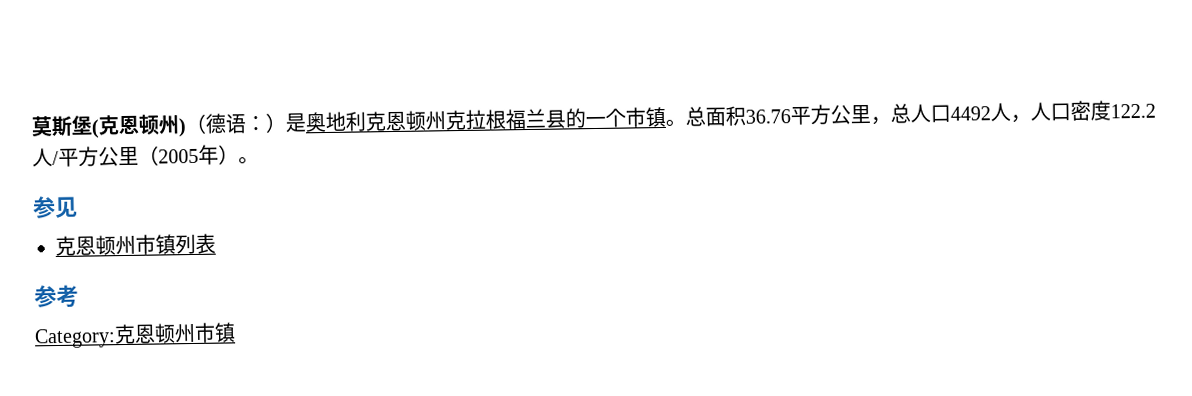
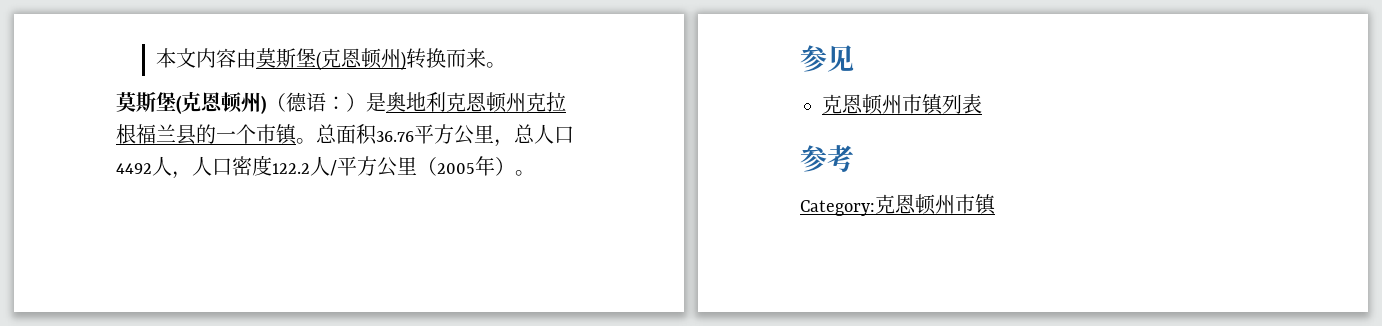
(31, 126) none -> [155,48,506,71] 本文内容由莫斯堡(克恩顿州)转换而来。 //

